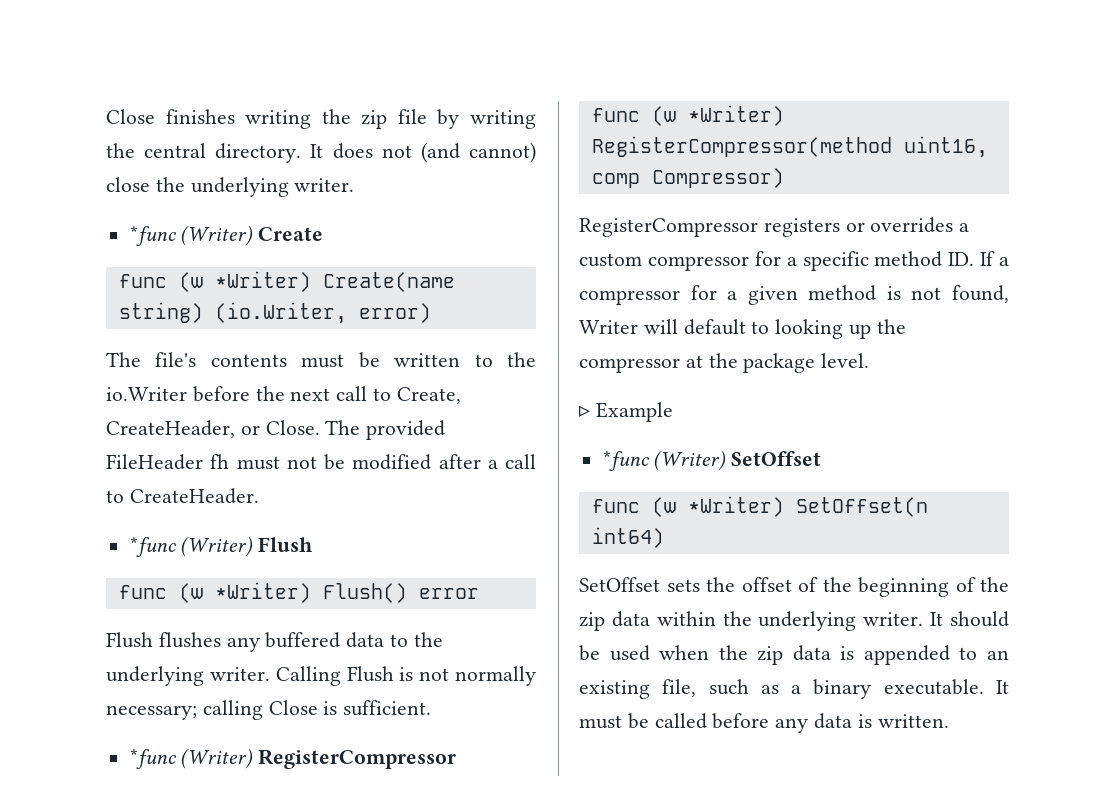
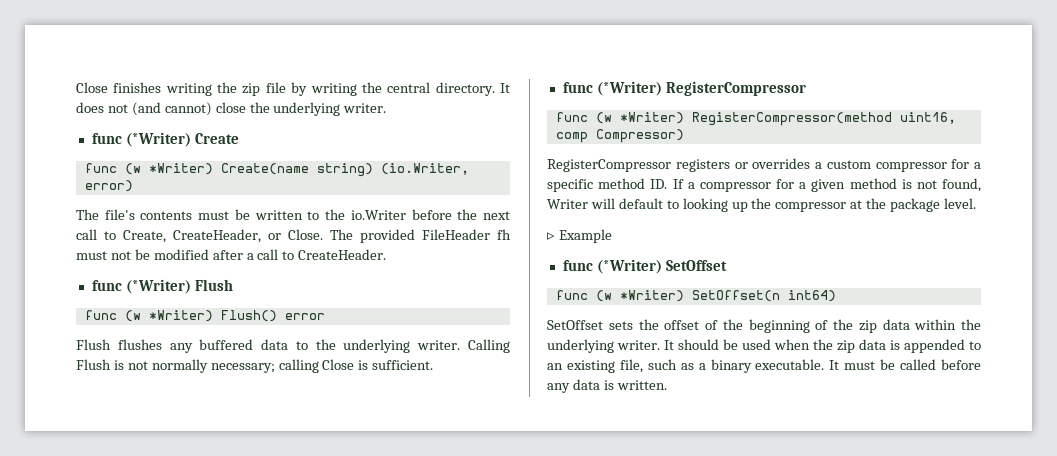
[129,225,254,246] *func (Writer) -> [91,132,191,147] func (*Writer)
[129,536,254,557] *func (Writer) -> [91,279,191,294] func (*Writer)
[129,748,254,769] *func (Writer) -> [562,81,662,96] func (*Writer)
[602,450,727,471] *func (Writer) -> [562,259,662,274] func (*Writer)

